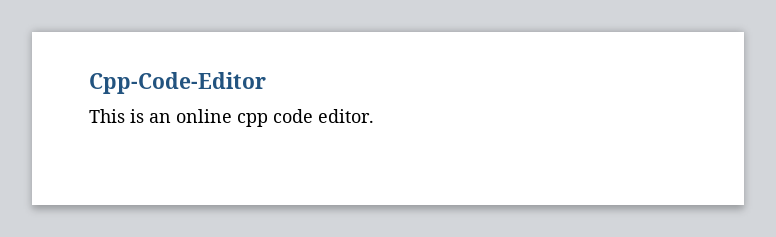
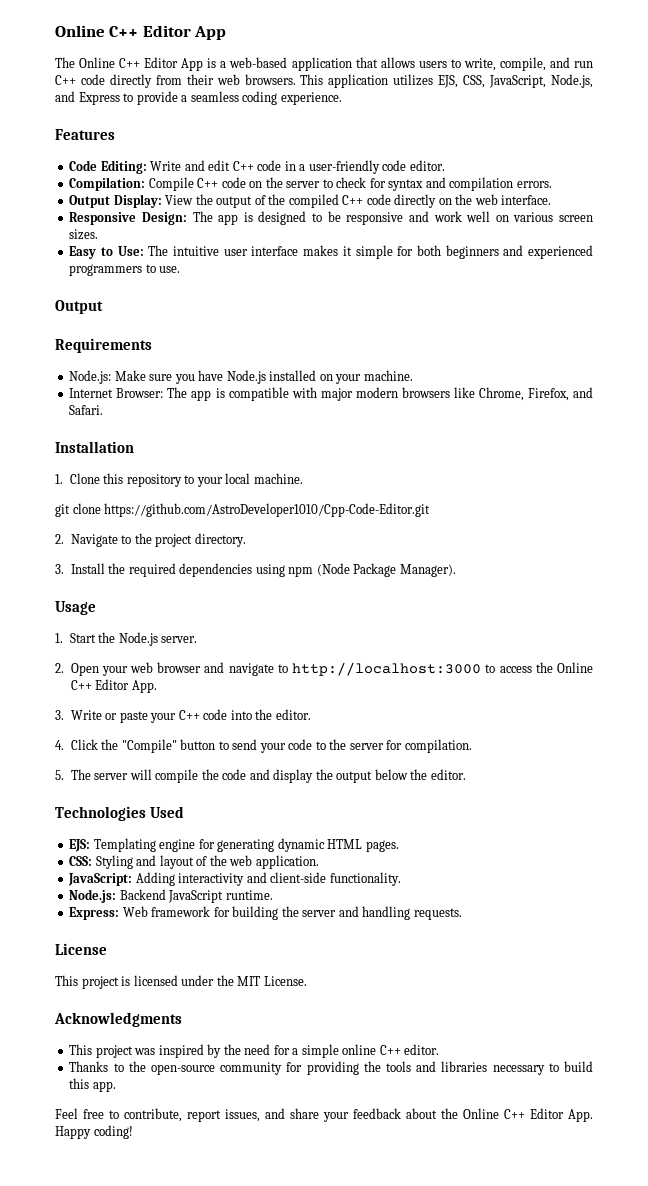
[89,72,266,94] [89,109,374,127] Cpp-Code-Editor // This is an online cpp code editor. -> [55,25,227,40] [55,57,593,71] [55,74,593,88] [55,91,342,105] [55,129,115,140] [69,160,445,174] [69,177,552,191] [69,194,552,208] [69,211,593,225] [69,229,99,240] [69,245,593,259] [69,264,181,276] [55,300,103,314] [55,338,152,353] [69,370,413,384] [69,387,594,401] [69,405,104,415] [55,441,134,453] [55,473,303,487] [55,503,431,517] [55,533,246,547] [55,563,456,577] [55,601,96,615] [55,632,198,646] [55,662,593,676] [70,679,157,693] [55,709,311,723] [55,739,472,753] [55,769,466,783] [55,806,185,821] [69,838,399,852] [69,855,319,869] [68,872,401,886] [69,889,273,903] [69,906,462,920] [55,943,107,955] [55,975,307,989] [54,1012,182,1027] [69,1044,440,1058] [69,1061,593,1075] [69,1078,116,1092] [55,1108,593,1122] [55,1125,133,1139] Online C++ Editor App // The Online C++ Editor App is a web-based application that allows users to write, compile, and run C++ code directly from their web browsers. This application utilizes EJS, CSS, JavaScript, Node.js, and Express to provide a seamless coding experience. // Features // Code Editing: Write and edit C++ code in a user-friendly code editor. // Compilation: Compile C++ code on the server to check for syntax and compilation errors. // Output Display: View the output of the compiled C++ code directly on the web interface. // Responsive Design: The app is designed to be responsive and work well on various screen sizes. // Easy to Use: The intuitive user interface makes it simple for both beginners and experienced programmers to use. // Output // Requirements // Node.js: Make sure you have Node.js installed on your machine. // Internet Browser: The app is compatible with major modern browsers like Chrome, Firefox, and Safari. // Installation // 1. Clone this repository to your local machine. // git clone https://github.com/AstroDeveloper1010/Cpp-Code-Editor.git // 2. Navigate to the project directory. // 3. Install the required dependencies using npm (Node Package Manager). // Usage // 1. Start the Node.js server. // 2. Open your web browser and navigate to http://localhost:3000 to access the Online C++ Editor App. // 3. Write or paste your C++ code into the editor. // 4. Click the "Compile" button to send your code to the server for compilation. // 5. The server will compile the code and display the output below the editor. // Technologies Used // EJS: Templating engine for generating dynamic HTML pages. // CSS: Styling and layout of the web application. // JavaScript: Adding interactivity and client-side functionality. // Node.js: Backend JavaScript runtime. // Express: Web framework for building the server and handling requests. // License // This project is licensed under the MIT License. // Acknowledgments // This project was inspired by the need for a simple online C++ editor. // Thanks to the open-source community for providing the tools and libraries necessary to build this app. // Feel free to contribute, report issues, and share your feedback about the Online C++ Editor App. Happy coding!

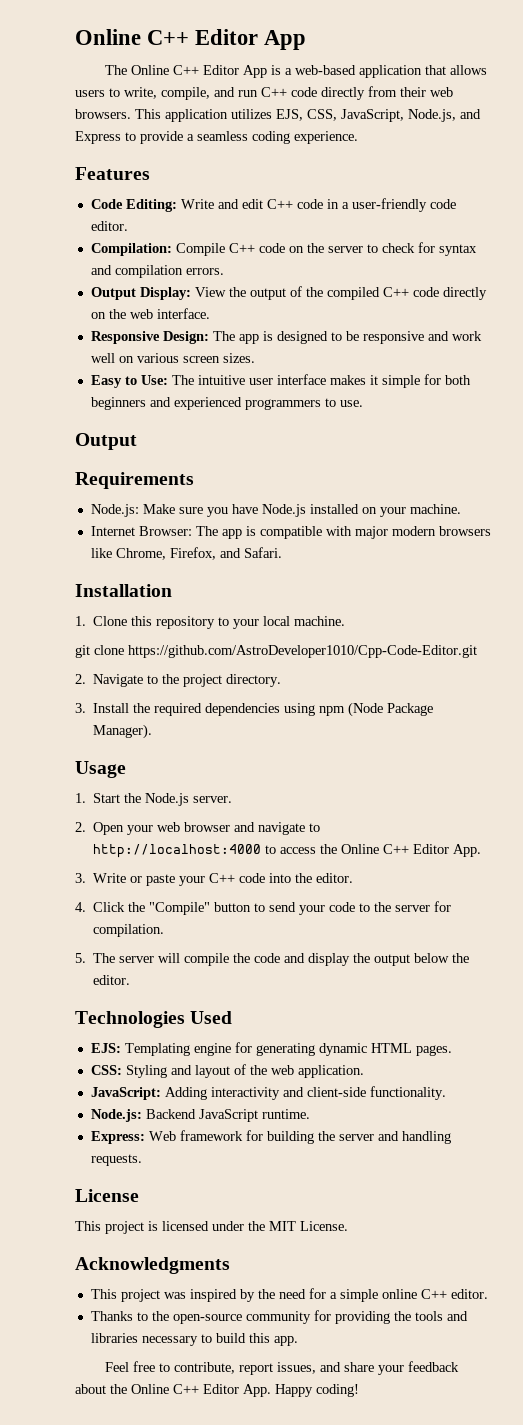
[292,662,482,676] http://localhost:3000 -> [93,844,262,858] http://localhost:4000

